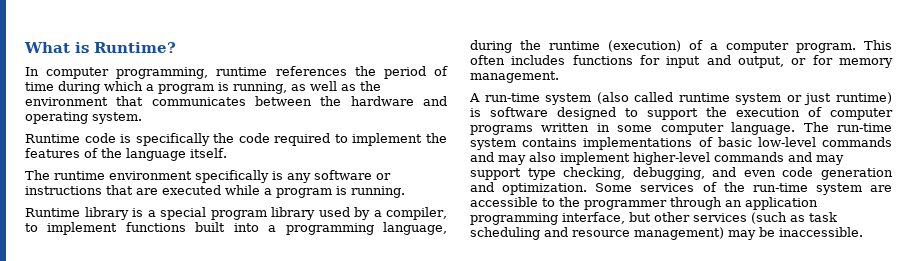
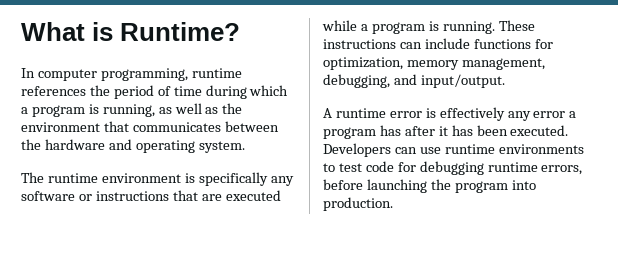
[25,133,447,146] [25,148,227,161] // Runtime code is specifically the code required to implement the features of the language itself. -> (245, 147) none
[195,170,283,183] specifically is -> [184,172,268,186] is specifically
[25,207,448,220] [25,222,447,235] [470,40,892,53] [470,55,893,68] [470,71,559,83] [469,92,892,105] [470,107,893,120] [470,122,892,135] [470,137,892,150] [470,152,844,165] [470,167,893,180] [470,182,892,195] [470,197,818,210] [470,212,837,225] [470,227,863,240] // Runtime library is a special program library used by a compiler, to implement functions built into a programming language, during the runtime (execution) of a computer program. This often includes functions for input and output, or for memory management. // A run-time system (also called runtime system or just runtime) is software designed to support the execution of computer programs written in some computer language. The run-time system contains implementations of basic low-level commands and may also implement higher-level commands and may support type checking, debugging, and even code generation and optimization. Some services of the run-time system are accessible to the programmer through an application programming interface, but other services (such as task scheduling and resource management) may be inaccessible. -> [498,20,535,31] [323,38,553,49] [323,57,545,70] [323,74,505,88] [323,107,577,121] [323,125,569,139] [323,143,584,157] [323,161,583,175] [323,179,536,193] [323,197,393,211] These instructions can include functions for optimization, memory management, debugging, and input/output. // A runtime error is effectively any error a program has after it has been executed. Developers can use runtime environments to test code for debugging runtime errors, before launching the program into production.

